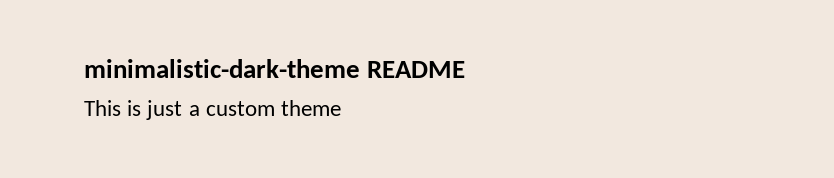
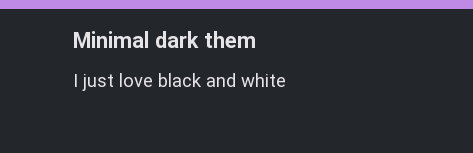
[84,59,466,78] [84,100,342,120] minimalistic-dark-theme README // This is just a custom theme -> [73,31,256,48] [73,73,286,91] Minimal dark them // I just love black and white

